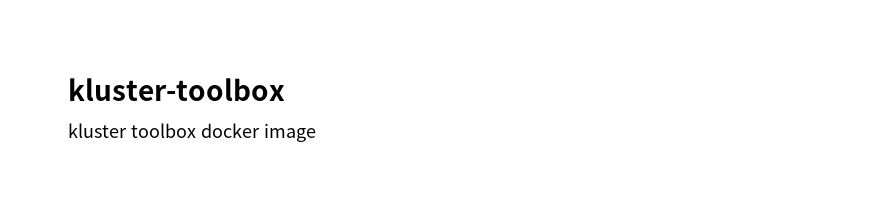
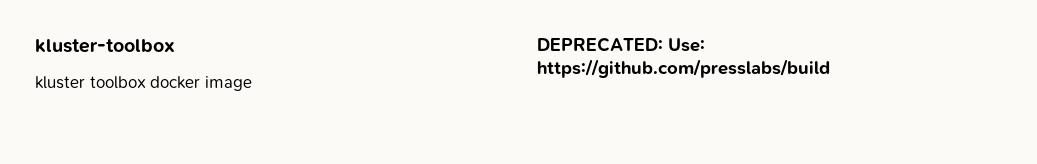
(316, 132) none -> [537,37,705,52] [537,59,830,78] // DEPRECATED: Use: https://github.com/presslabs/build

